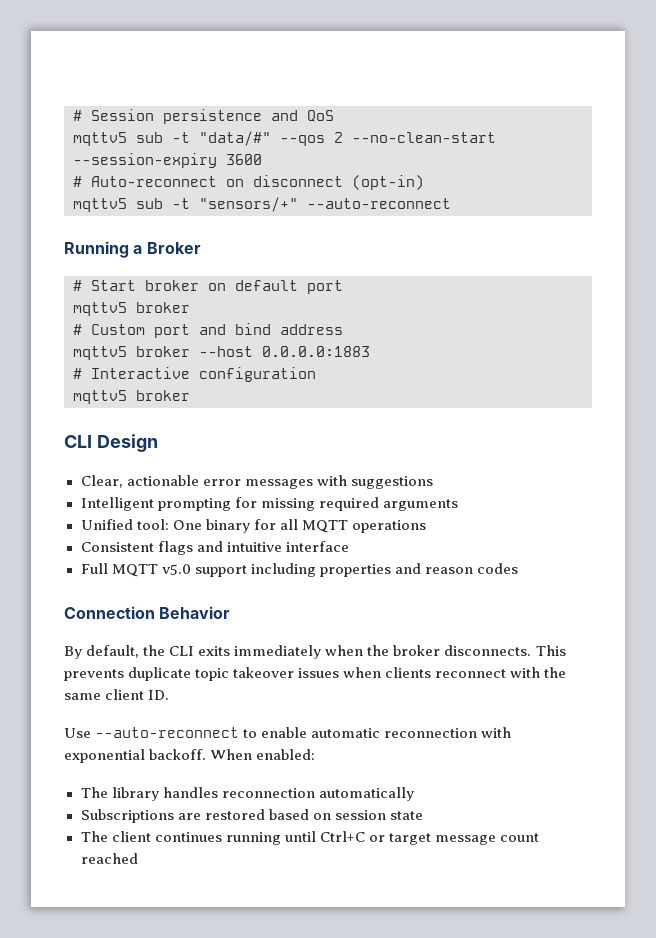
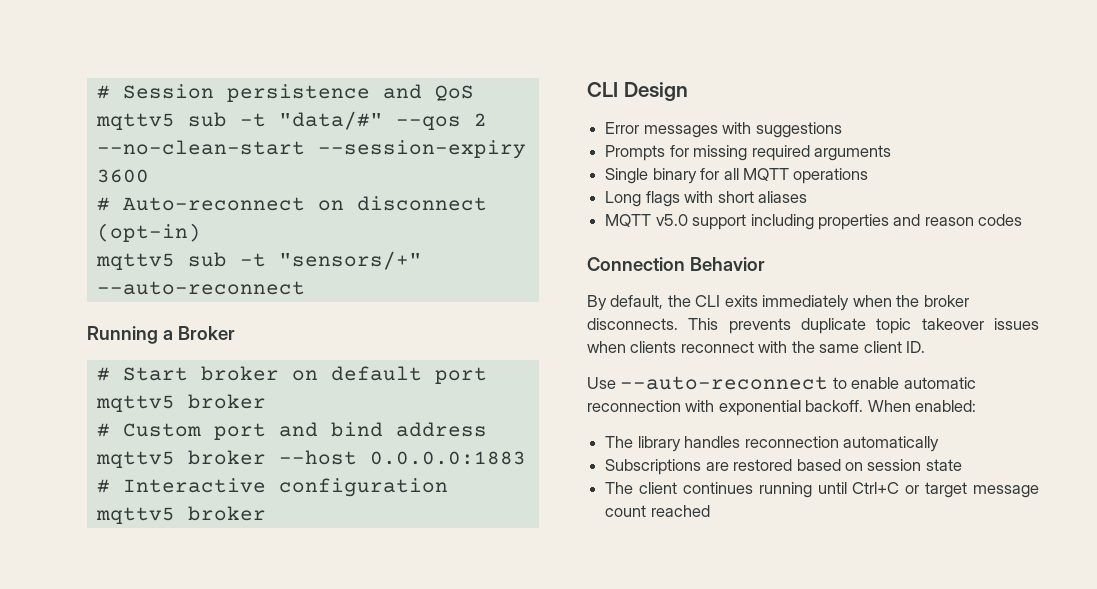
[80,475,241,488] Clear, actionable error -> [605,122,640,134] Error
[80,497,231,511] Intelligent prompting -> [605,145,666,161] Prompts
[80,519,202,530] Unified tool: One -> [605,168,649,184] Single
[80,541,349,555] [80,563,108,574] Consistent flags and intuitive interface // Full -> [605,191,807,207] Long flags with short aliases //

